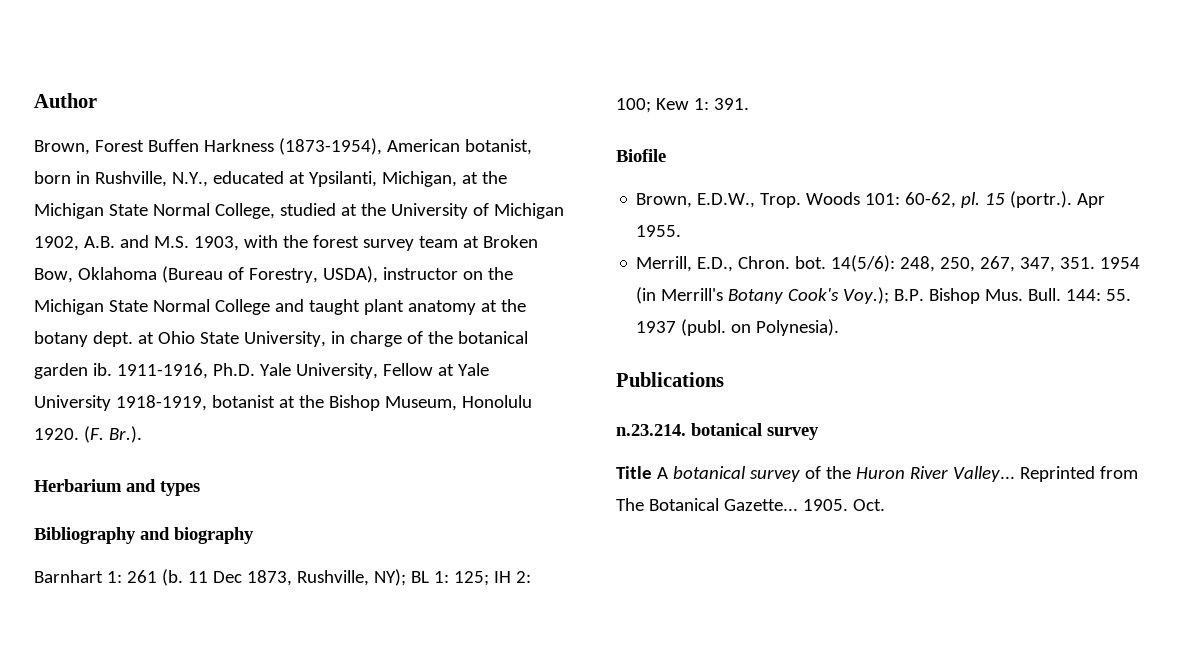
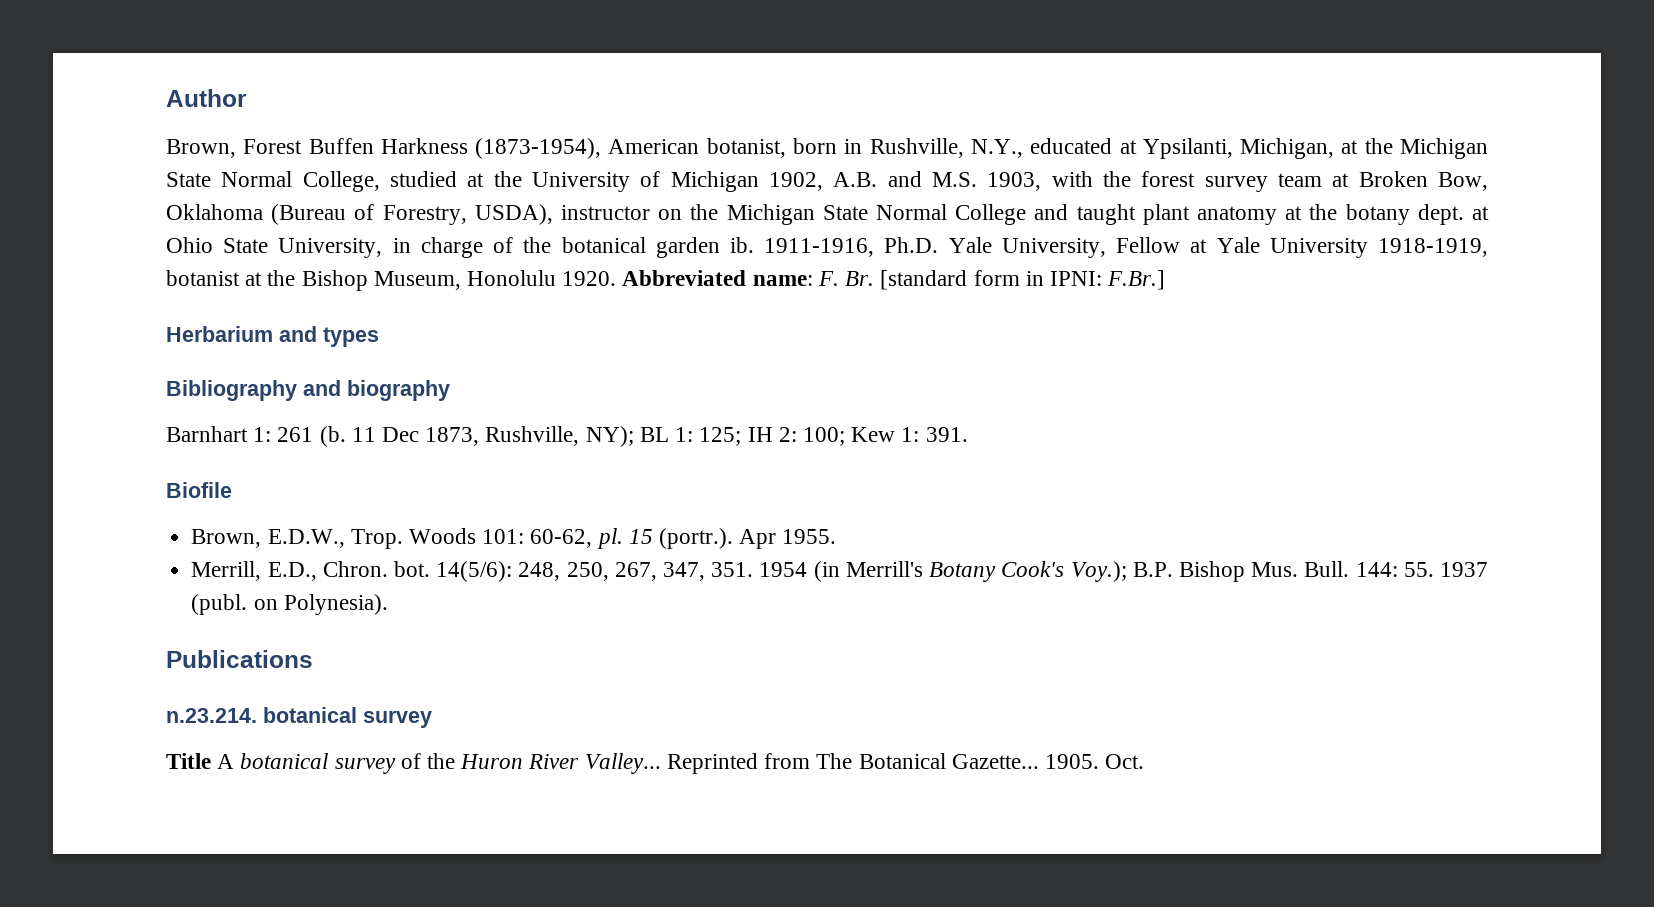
[83,426,142,443] (F. Br.). -> [622,270,1166,290] Abbreviated name: F. Br. [standard form in IPNI: F.Br.]

